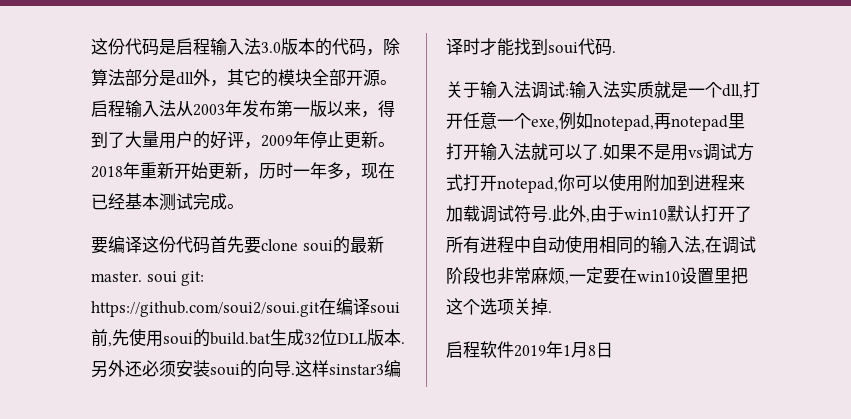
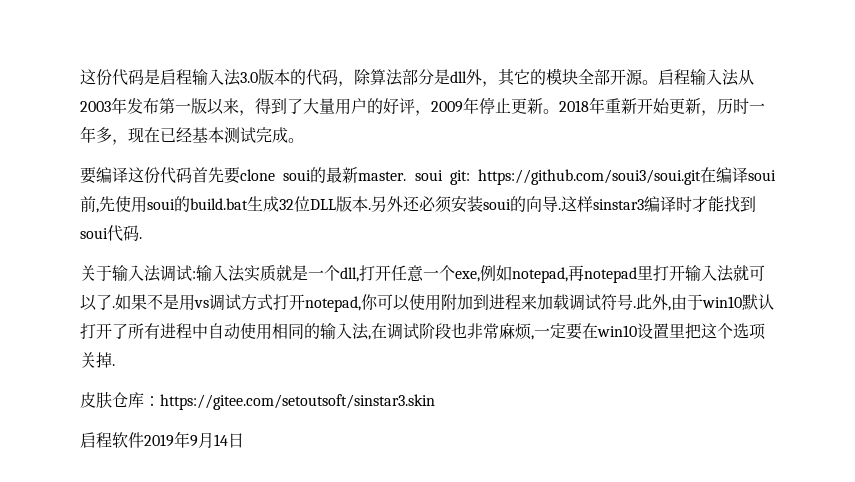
[91,301,320,317] https://github.com/soui2/soui.git -> [478,169,701,185] https://github.com/soui3/soui.git
(552, 312) none -> [80,391,435,410] // 皮肤仓库：https://gitee.com/setoutsoft/sinstar3.skin
[563,342,596,358] 1月8 -> [190,432,228,448] 9月14

